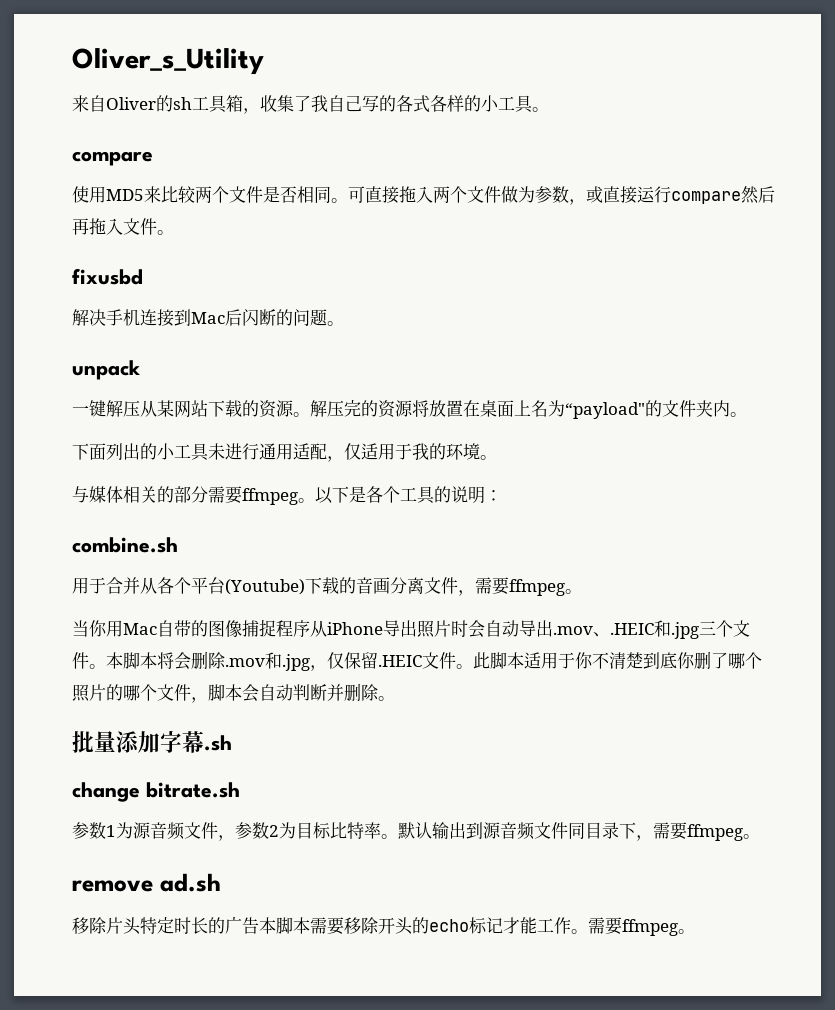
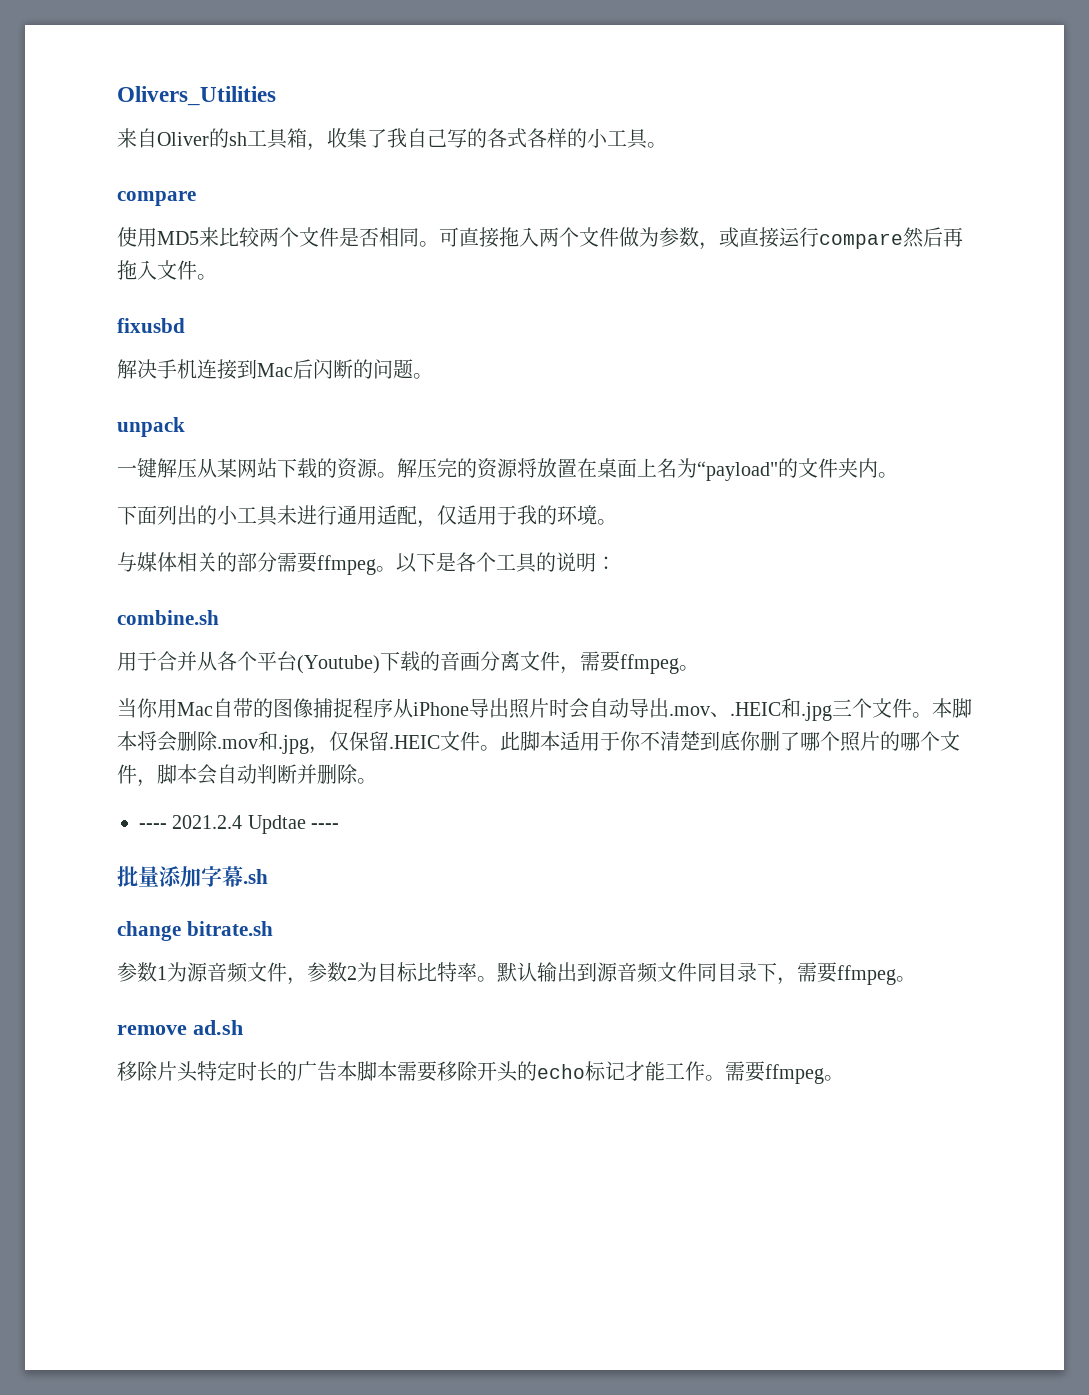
[72,48,264,75] Oliver_s_Utility -> [117,86,276,106] Olivers_Utilities
(395, 698) none -> [139,815,340,834] // ---- 2021.2.4 Updtae ----

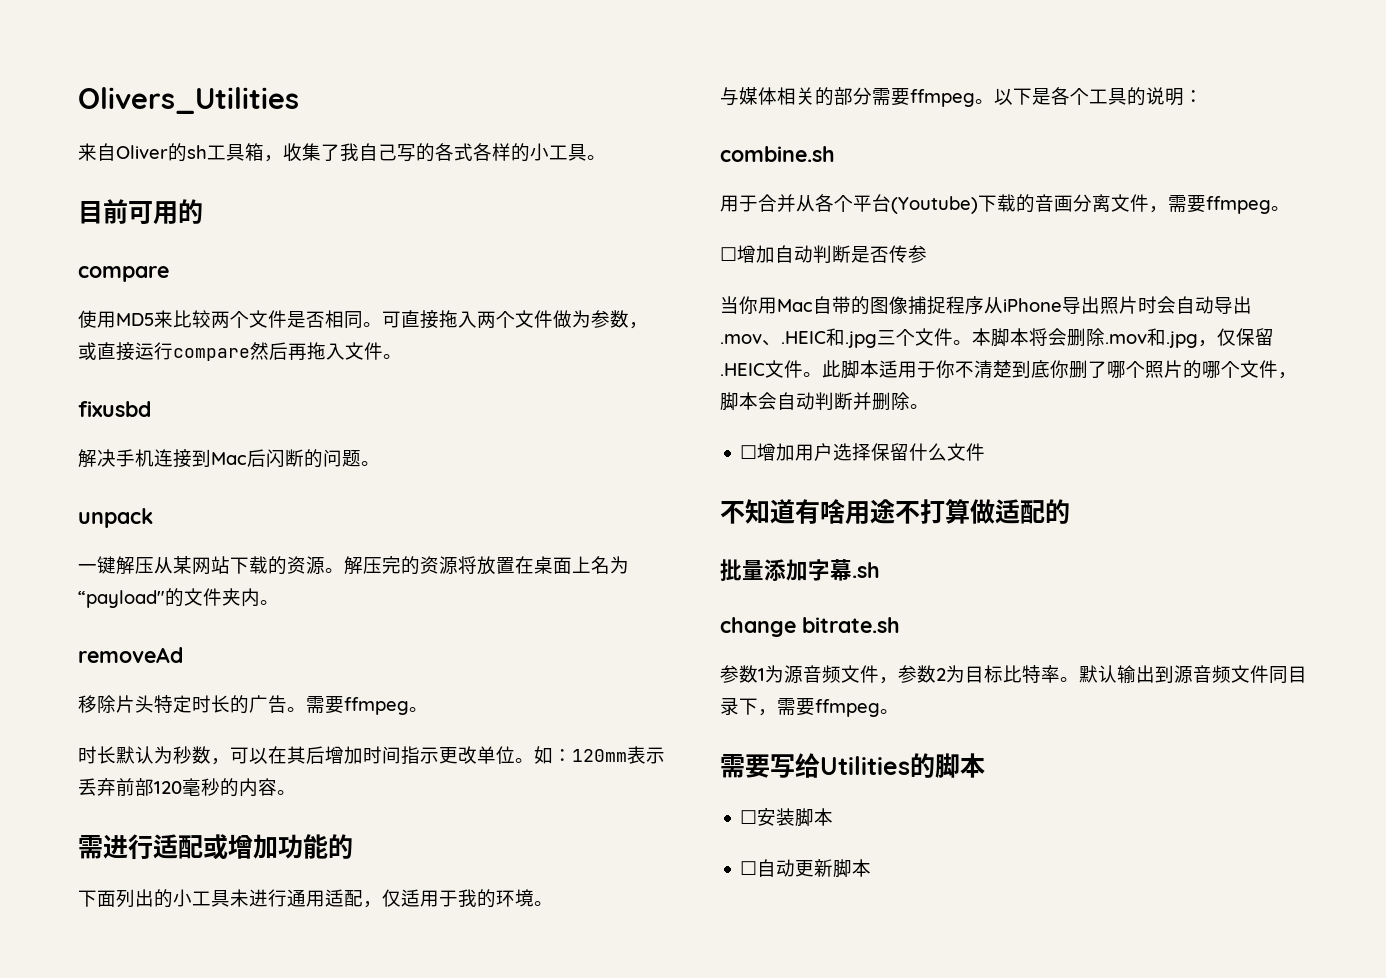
(667, 145) none -> [78,199,203,225] // 目前可用的
(898, 475) none -> [78,647,183,663] [78,695,428,715] [78,746,665,765] [78,778,296,797] [78,834,353,860] // removeAd // 移除片头特定时长的广告。需要ffmpeg。 // 时长默认为秒数，可以在其后增加时间指示更改单位。如：120mm表示丢弃前部120毫秒的内容。 // 需进行适配或增加功能的
(699, 668) none -> [720,245,927,263] // ☐增加自动判断是否传参
[139,815,340,834] ---- 2021.2.4 Updtae ---- -> [740,443,986,461] [720,499,1070,525] ☐增加用户选择保留什么文件 // 不知道有啥用途不打算做适配的
[117,1020,243,1035] [117,1061,844,1084] remove ad.sh // 移除片头特定时长的广告本脚本需要移除开头的echo标记才能工作。需要ffmpeg。 -> [720,753,985,778] [740,808,834,827] [740,859,872,878] 需要写给Utilities的脚本 // ☐安装脚本 // ☐自动更新脚本

